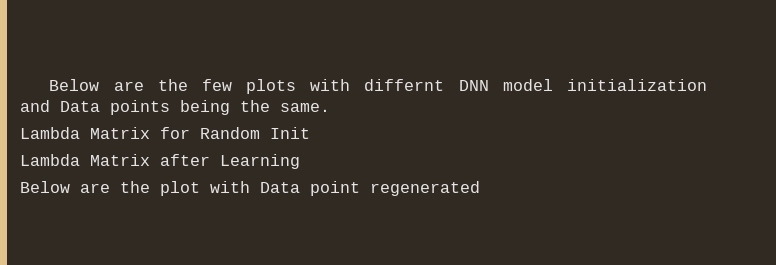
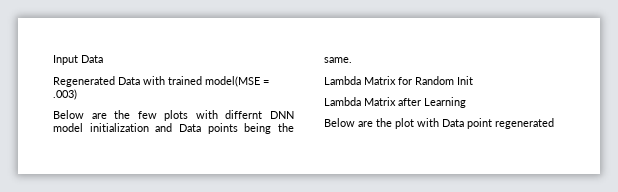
(49, 85) none -> [53,55,103,65] [53,76,269,87] [53,89,77,100] Input Data // Regenerated Data with trained model(MSE = .003) //

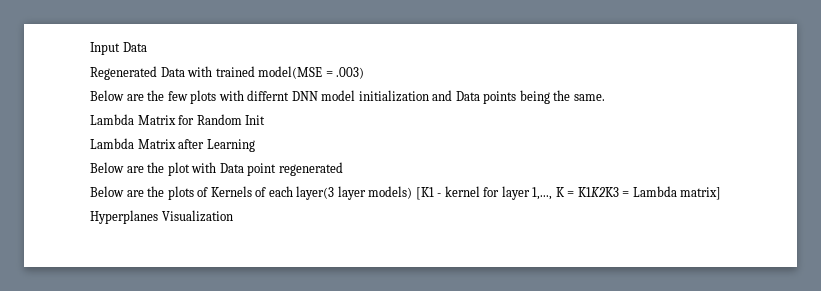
(554, 123) none -> [90,186,722,200] [90,210,233,224] // Below are the plots of Kernels of each layer(3 layer models) [K1 - kernel for layer 1,..., K = K1K2K3 = Lambda matrix] // Hyperplanes Visualization

